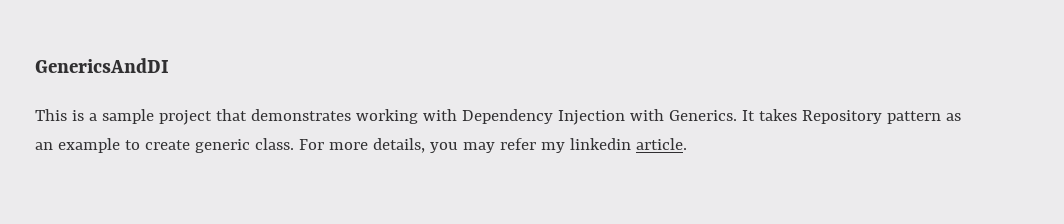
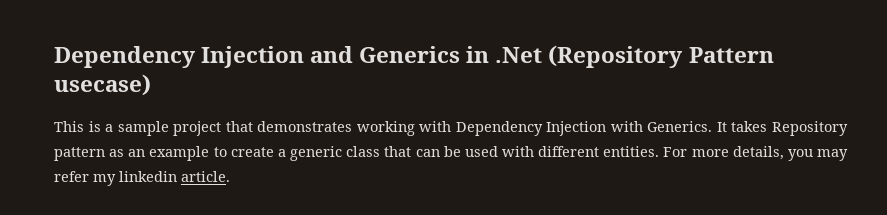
[35,58,169,73] GenericsAndDI -> [54,45,774,68] [54,74,151,96] Dependency Injection and Generics in .Net (Repository Pattern usecase)
[194,138,294,153] generic class. -> [277,146,660,161] a generic class that can be used with different entities.

